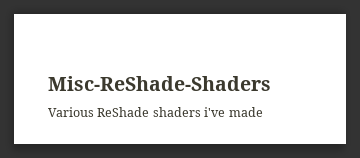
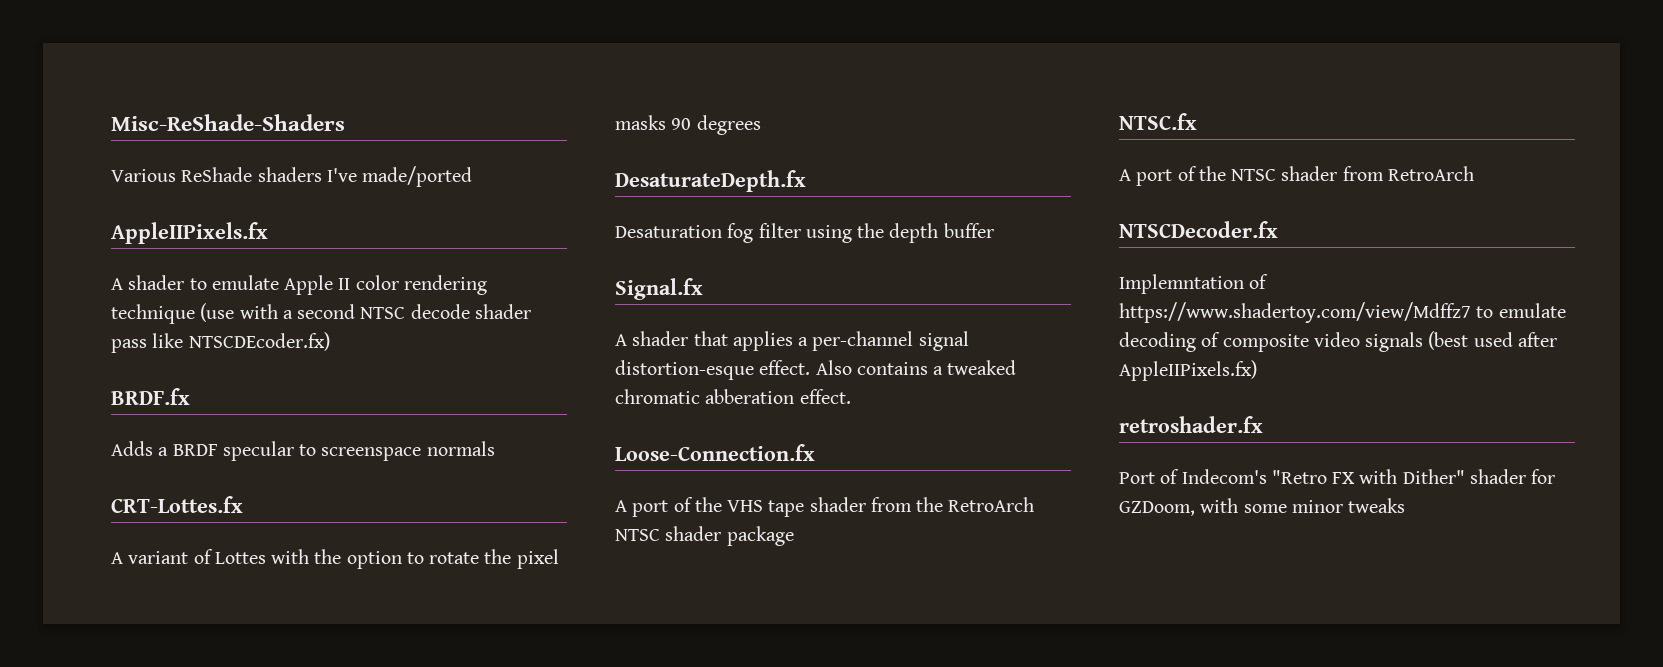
[204,107,263,117] i've made -> [326,166,473,187] [111,222,268,244] [111,275,487,295] [111,303,531,324] [111,332,330,353] [111,388,190,405] [111,441,495,461] [111,496,243,513] [111,549,559,569] [615,115,761,135] [615,170,806,192] [615,223,994,243] [615,278,703,300] [615,331,969,351] [615,360,1017,380] [615,389,851,404] [615,444,815,461] [615,497,1035,517] [615,526,794,546] [1119,113,1197,130] [1119,166,1474,186] [1119,221,1278,238] [1119,274,1269,294] [1119,302,1566,323] [1119,331,1557,352] [1119,360,1257,381] [1119,416,1263,433] [1119,469,1556,484] [1119,498,1406,516] I've made/ported // AppleIIPixels.fx // A shader to emulate Apple II color rendering technique (use with a second NTSC decode shader pass like NTSCDEcoder.fx) // BRDF.fx // Adds a BRDF specular to screenspace normals // CRT-Lottes.fx // A variant of Lottes with the option to rotate the pixel masks 90 degrees // DesaturateDepth.fx // Desaturation fog filter using the depth buffer // Signal.fx // A shader that applies a per-channel signal distortion-esque effect. Also contains a tweaked chromatic abberation effect. // Loose-Connection.fx // A port of the VHS tape shader from the RetroArch NTSC shader package // NTSC.fx // A port of the NTSC shader from RetroArch // NTSCDecoder.fx // Implemntation of https://www.shadertoy.com/view/Mdffz7 to emulate decoding of composite video signals (best used after AppleIIPixels.fx) // retroshader.fx // Port of Indecom's "Retro FX with Dither" shader for GZDoom, with some minor tweaks

